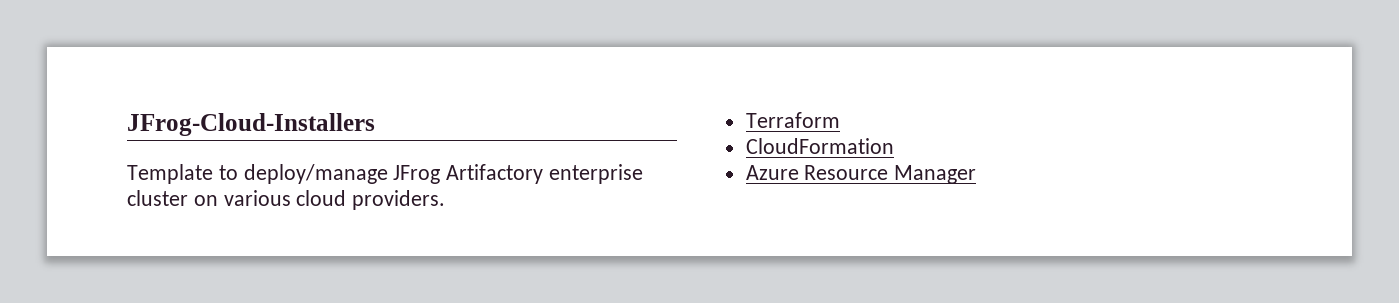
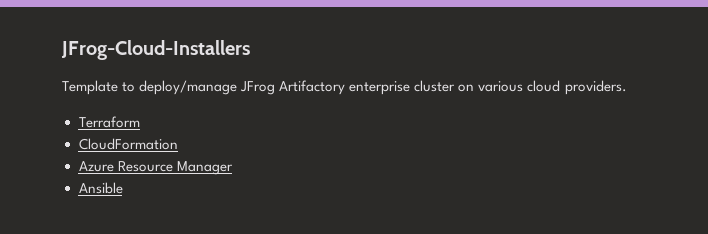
(977, 174) none -> [78,182,123,194] // Ansible

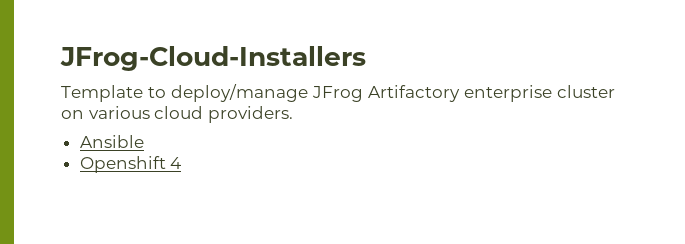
[78,116,140,128] [78,138,178,150] [78,161,233,175] [78,182,123,194] Terraform // CloudFormation // Azure Resource Manager // Ansible -> [79,135,144,148] [79,156,182,173] Ansible // Openshift 4

